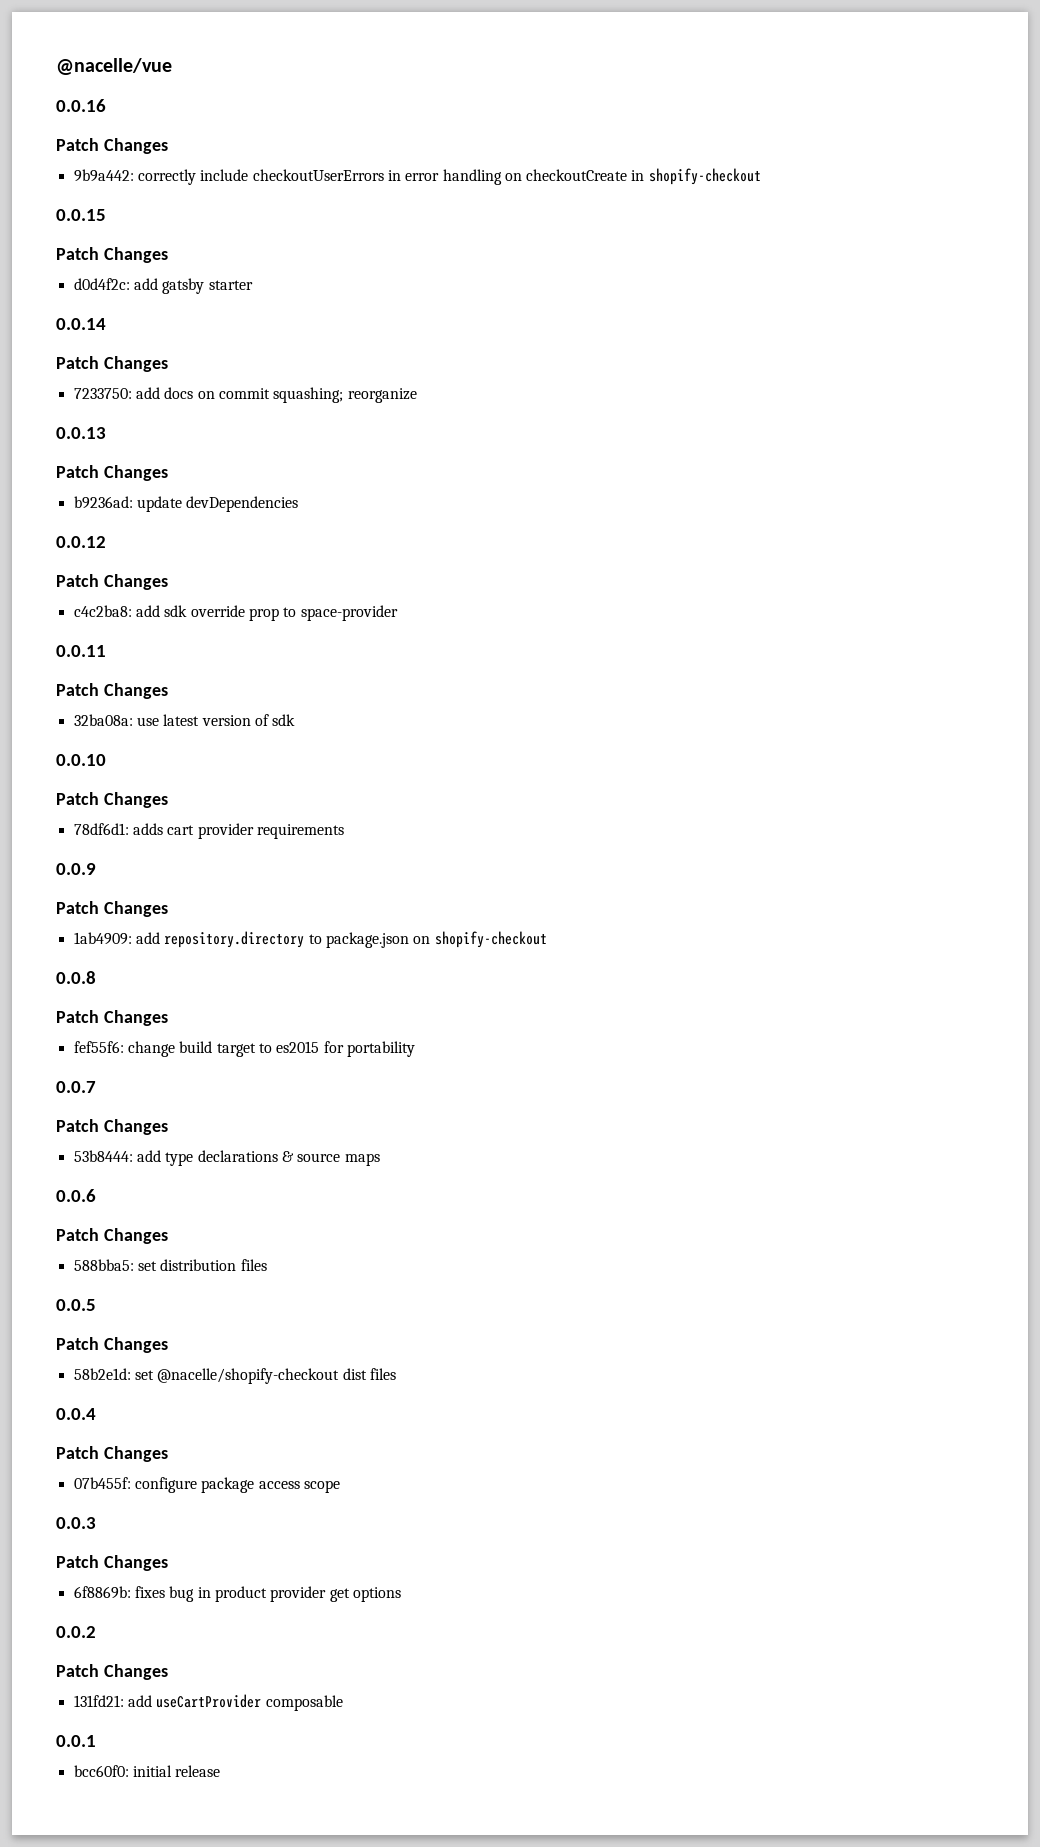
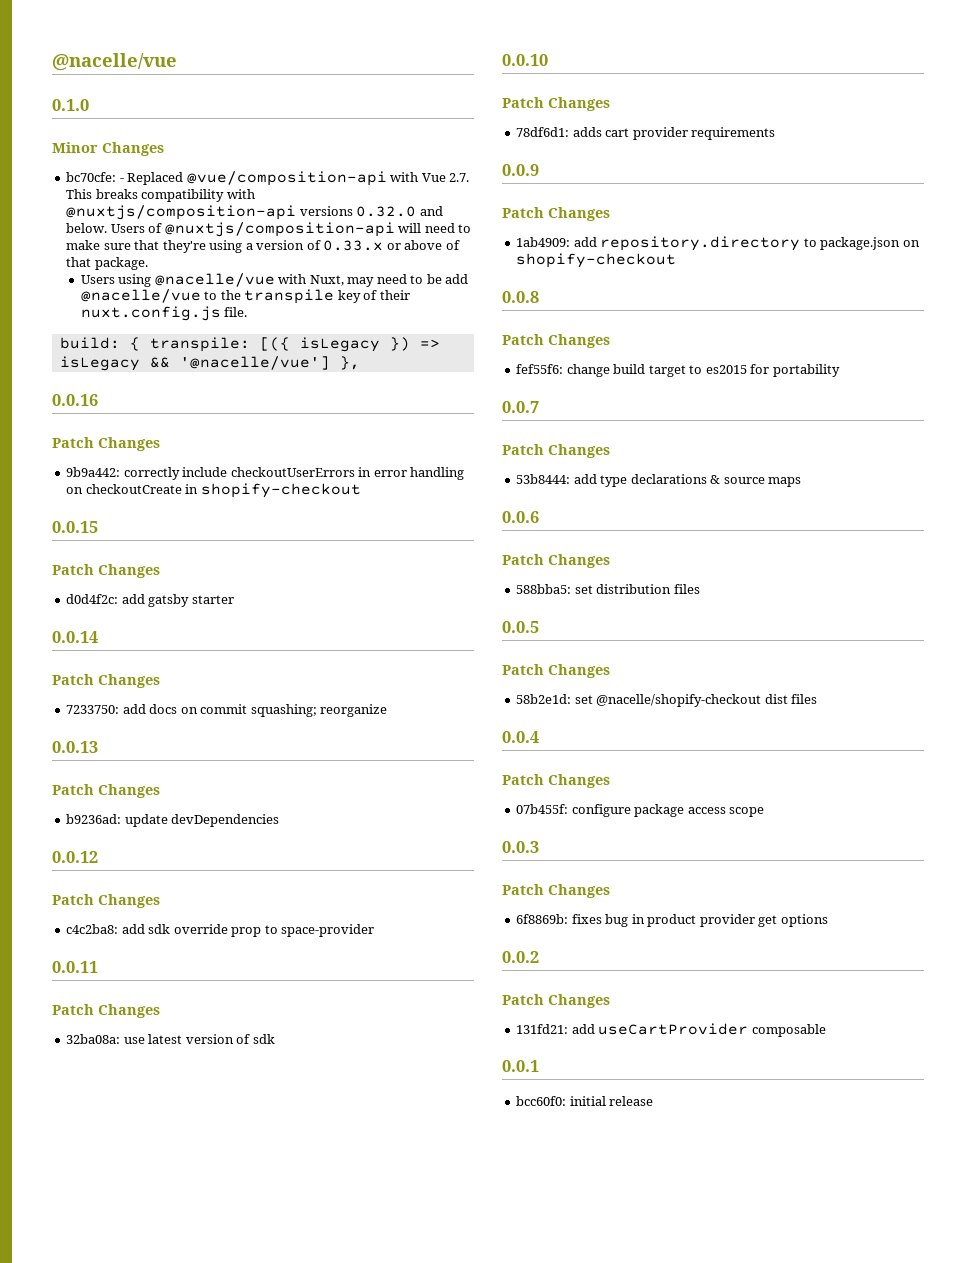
[56,58,172,75] @nacelle/vue -> [52,53,177,71] [52,99,89,111] [52,142,164,156] [66,171,470,186] [66,189,255,202] [66,205,443,220] [66,222,472,237] [66,240,460,253] [66,257,148,270] [80,273,469,287] [80,289,410,304] [80,306,248,321] [59,337,440,352] [59,356,360,371] @nacelle/vue // 0.1.0 // Minor Changes // bc70cfe: - Replaced @vue/composition-api with Vue 2.7. This breaks compatibility with @nuxtjs/composition-api versions 0.32.0 and below. Users of @nuxtjs/composition-api will need to make sure that they're using a version of 0.33.x or above of that package. // Users using @nacelle/vue with Nuxt, may need to be add @nacelle/vue to the transpile key of their nuxt.config.js file. // build: { transpile: [({ isLegacy }) => isLegacy && '@nacelle/vue'] },

